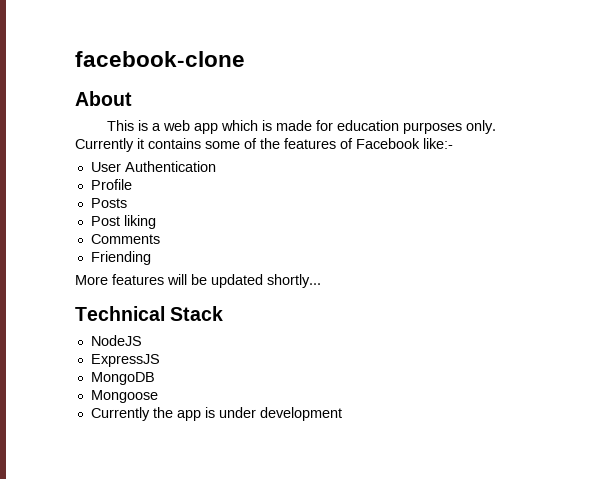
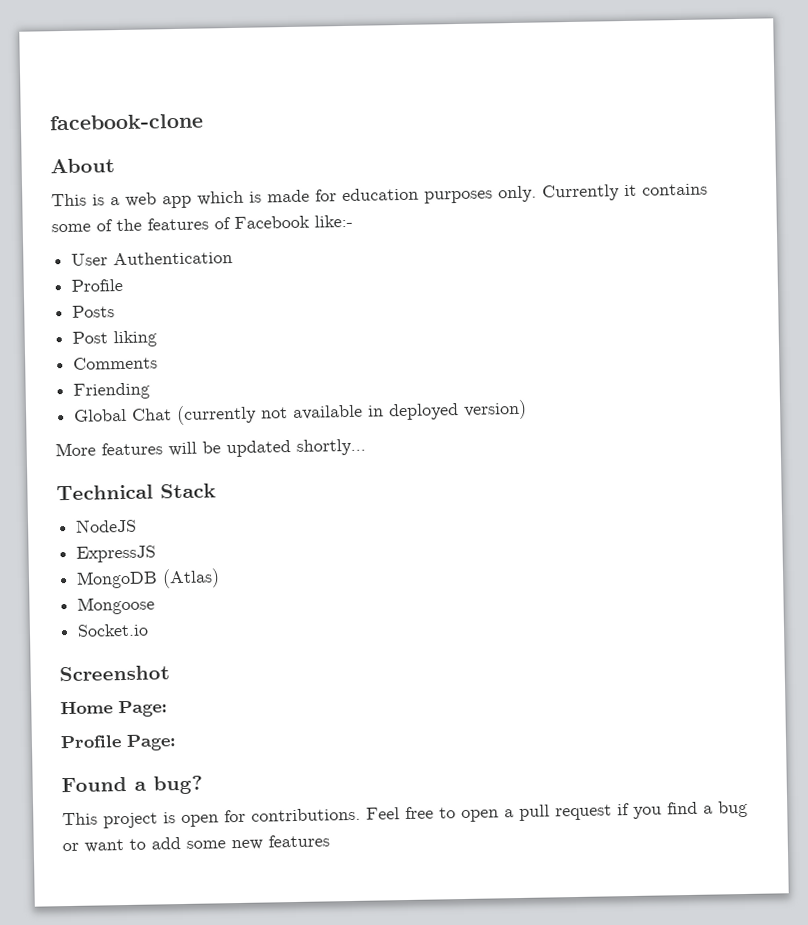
(151, 258) none -> [74,399,528,426] // Global Chat (currently not available in deployed version)
(155, 378) none -> [162,568,221,589] (Atlas)
[90,407,342,421] Currently the app is under development -> [77,623,150,637] [59,665,170,682] [60,700,168,718] [60,734,177,751] [61,775,203,795] [62,800,748,829] [62,834,330,853] Socket.io // Screenshot // Home Page: // Profile Page: // Found a bug? // This project is open for contributions. Feel free to open a pull request if you find a bug or want to add some new features

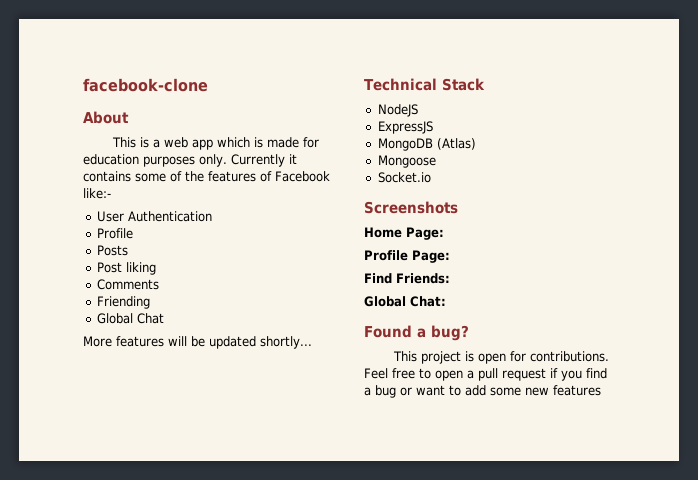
[176,399,528,426] (currently not available in deployed version) -> (164, 318) none
[59,665,170,682] Screenshot -> [364,201,458,214] Screenshots
(177, 742) none -> [364,273,450,284] [364,296,446,307] // Find Friends: // Global Chat:

